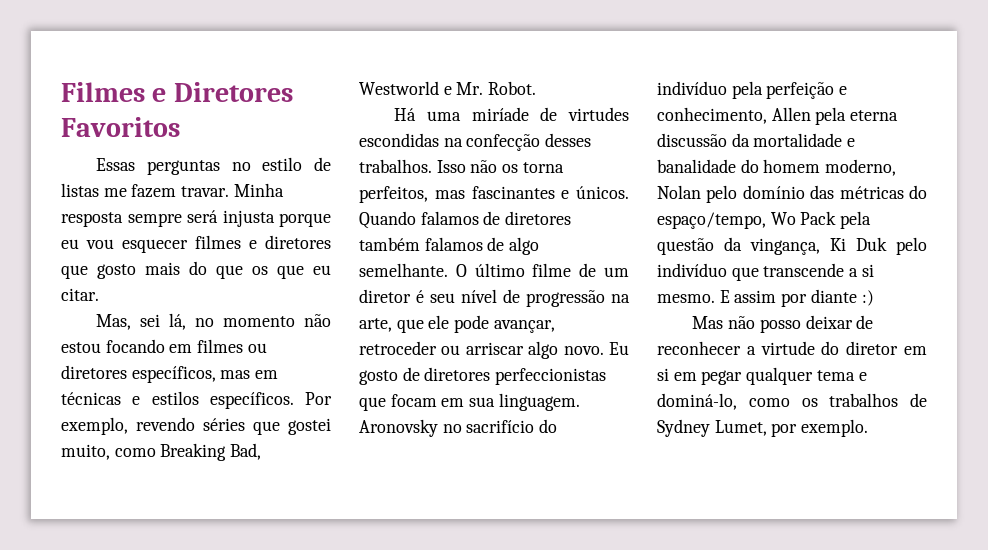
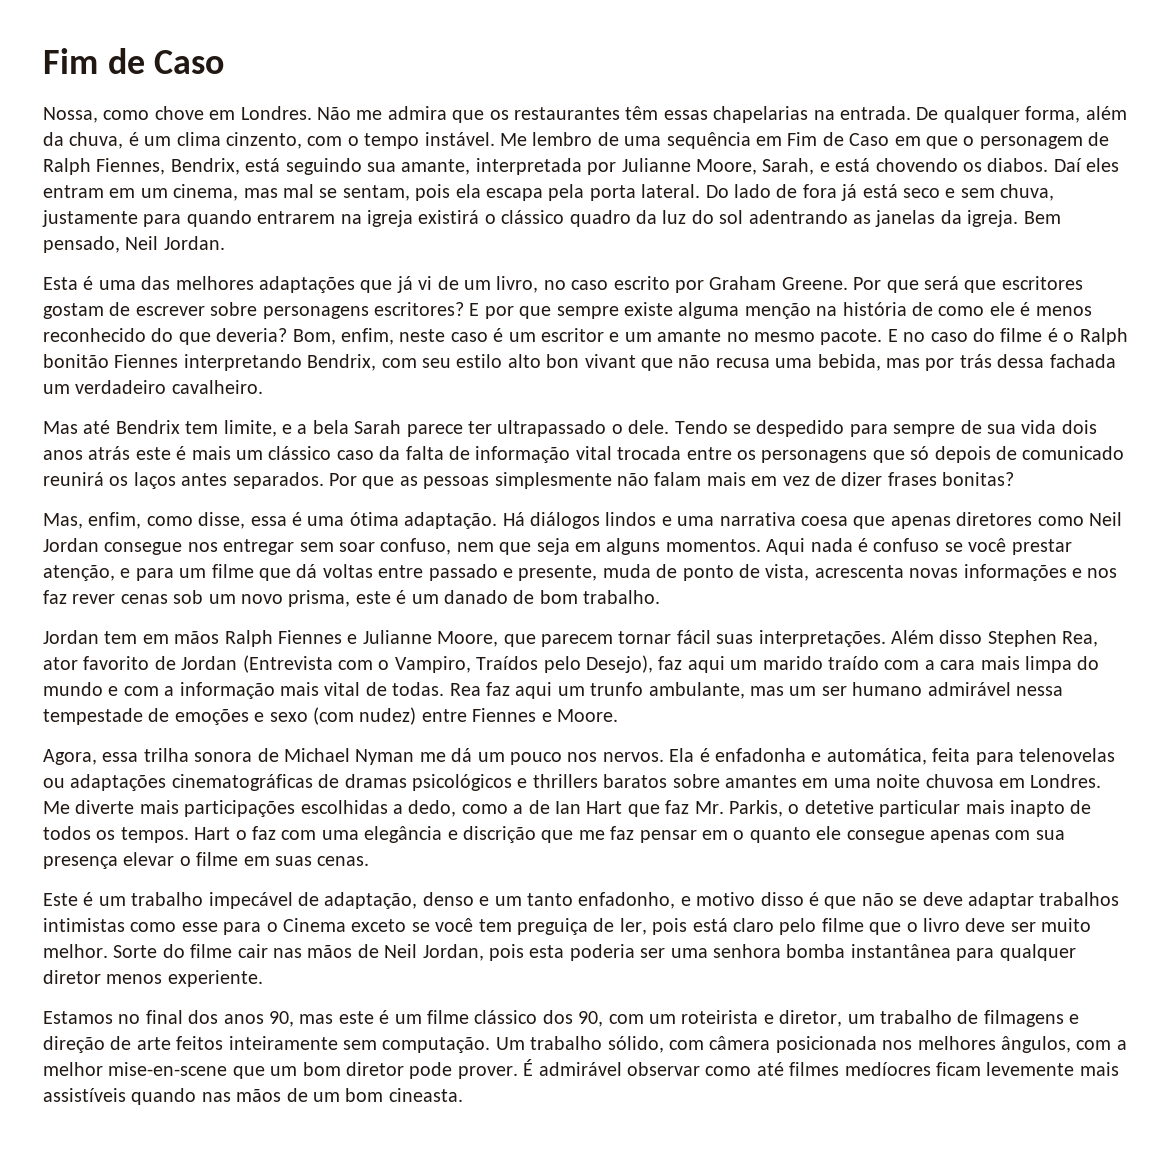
[61,82,293,102] [61,117,180,137] [96,157,331,175] [61,183,284,198] [61,210,331,227] [61,235,331,253] [61,261,331,279] [61,288,99,301] [96,313,331,330] [61,339,267,353] [61,365,279,383] [61,391,332,409] [61,417,331,435] [61,443,262,461] [359,81,537,95] [394,107,629,121] [359,133,592,151] [359,159,564,173] [359,186,629,203] [359,211,572,229] [359,237,540,255] [359,263,629,277] [359,289,630,307] [359,315,555,333] [359,341,629,359] [359,367,607,385] [359,393,580,411] [359,419,558,437] [657,81,848,99] [657,107,899,125] [657,133,856,147] [657,159,897,176] [657,185,927,203] [657,211,872,229] [657,237,927,255] [657,263,874,281] [657,289,874,307] [692,315,874,333] [657,341,927,355] [657,367,867,385] [657,393,927,410] [657,419,869,437] Filmes e Diretores Favoritos // Essas perguntas no estilo de listas me fazem travar. Minha resposta sempre será injusta porque eu vou esquecer filmes e diretores que gosto mais do que os que eu citar. // Mas, sei lá, no momento não estou focando em filmes ou diretores específicos, mas em técnicas e estilos específicos. Por exemplo, revendo séries que gostei muito, como Breaking Bad, Westworld e Mr. Robot. // Há uma miríade de virtudes escondidas na confecção desses trabalhos. Isso não os torna perfeitos, mas fascinantes e únicos. Quando falamos de diretores também falamos de algo semelhante. O último filme de um diretor é seu nível de progressão na arte, que ele pode avançar, retroceder ou arriscar algo novo. Eu gosto de diretores perfeccionistas que focam em sua linguagem. Aronovsky no sacrifício do indivíduo pela perfeição e conhecimento, Allen pela eterna discussão da mortalidade e banalidade do homem moderno, Nolan pelo domínio das métricas do espaço/tempo, Wo Pack pela questão da vingança, Ki Duk pelo indivíduo que transcende a si mesmo. E assim por diante :) // Mas não posso deixar de reconhecer a virtude do diretor em si em pegar qualquer tema e dominá-lo, como os trabalhos de Sydney Lumet, por exemplo. -> [43,48,225,74] [43,106,1127,123] [43,132,1110,149] [43,158,1120,175] [43,184,1055,201] [42,210,1061,227] [43,236,225,253] [43,276,1083,293] [43,302,1092,319] [43,328,1128,345] [43,354,1116,371] [43,380,263,394] [43,420,1097,437] [43,446,1125,463] [43,472,1015,489] [43,512,1122,529] [43,538,1072,555] [43,564,1118,581] [43,590,661,607] [43,630,1099,647] [43,655,1100,673] [43,682,1063,699] [43,707,618,725] [43,748,1115,765] [43,774,1102,791] [43,800,1092,817] [43,826,1065,843] [43,852,370,869] [43,892,1120,909] [43,918,1092,935] [43,944,1076,961] [43,970,263,987] [43,1010,1080,1027] [43,1036,1127,1053] [43,1059,1119,1079] [43,1088,463,1105] Fim de Caso // Nossa, como chove em Londres. Não me admira que os restaurantes têm essas chapelarias na entrada. De qualquer forma, além da chuva, é um clima cinzento, com o tempo instável. Me lembro de uma sequência em Fim de Caso em que o personagem de Ralph Fiennes, Bendrix, está seguindo sua amante, interpretada por Julianne Moore, Sarah, e está chovendo os diabos. Daí eles entram em um cinema, mas mal se sentam, pois ela escapa pela porta lateral. Do lado de fora já está seco e sem chuva, justamente para quando entrarem na igreja existirá o clássico quadro da luz do sol adentrando as janelas da igreja. Bem pensado, Neil Jordan. // Esta é uma das melhores adaptações que já vi de um livro, no caso escrito por Graham Greene. Por que será que escritores gostam de escrever sobre personagens escritores? E por que sempre existe alguma menção na história de como ele é menos reconhecido do que deveria? Bom, enfim, neste caso é um escritor e um amante no mesmo pacote. E no caso do filme é o Ralph bonitão Fiennes interpretando Bendrix, com seu estilo alto bon vivant que não recusa uma bebida, mas por trás dessa fachada um verdadeiro cavalheiro. // Mas até Bendrix tem limite, e a bela Sarah parece ter ultrapassado o dele. Tendo se despedido para sempre de sua vida dois anos atrás este é mais um clássico caso da falta de informação vital trocada entre os personagens que só depois de comunicado reunirá os laços antes separados. Por que as pessoas simplesmente não falam mais em vez de dizer frases bonitas? // Mas, enfim, como disse, essa é uma ótima adaptação. Há diálogos lindos e uma narrativa coesa que apenas diretores como Neil Jordan consegue nos entregar sem soar confuso, nem que seja em alguns momentos. Aqui nada é confuso se você prestar atenção, e para um filme que dá voltas entre passado e presente, muda de ponto de vista, acrescenta novas informações e nos faz rever cenas sob um novo prisma, este é um danado de bom trabalho. // Jordan tem em mãos Ralph Fiennes e Julianne Moore, que parecem tornar fácil suas interpretações. Além disso Stephen Rea, ator favorito de Jordan (Entrevista com o Vampiro, Traídos pelo Desejo), faz aqui um marido traído com a cara mais limpa do mundo e com a informação mais vital de todas. Rea faz aqui um trunfo ambulante, mas um ser humano admirável nessa tempestade de emoções e sexo (com nudez) entre Fiennes e Moore. // Agora, essa trilha sonora de Michael Nyman me dá um pouco nos nervos. Ela é enfadonha e automática, feita para telenovelas ou adaptações cinematográficas de dramas psicológicos e thrillers baratos sobre amantes em uma noite chuvosa em Londres. Me diverte mais participações escolhidas a dedo, como a de Ian Hart que faz Mr. Parkis, o detetive particular mais inapto de todos os tempos. Hart o faz com uma elegância e discrição que me faz pensar em o quanto ele consegue apenas com sua presença elevar o filme em suas cenas. // Este é um trabalho impecável de adaptação, denso e um tanto enfadonho, e motivo disso é que não se deve adaptar trabalhos intimistas como esse para o Cinema exceto se você tem preguiça de ler, pois está claro pelo filme que o livro deve ser muito melhor. Sorte do filme cair nas mãos de Neil Jordan, pois esta poderia ser uma senhora bomba instantânea para qualquer diretor menos experiente. // Estamos no final dos anos 90, mas este é um filme clássico dos 90, com um roteirista e diretor, um trabalho de filmagens e direção de arte feitos inteiramente sem computação. Um trabalho sólido, com câmera posicionada nos melhores ângulos, com a melhor mise-en-scene que um bom diretor pode prover. É admirável observar como até filmes medíocres ficam levemente mais assistíveis quando nas mãos de um bom cineasta.

